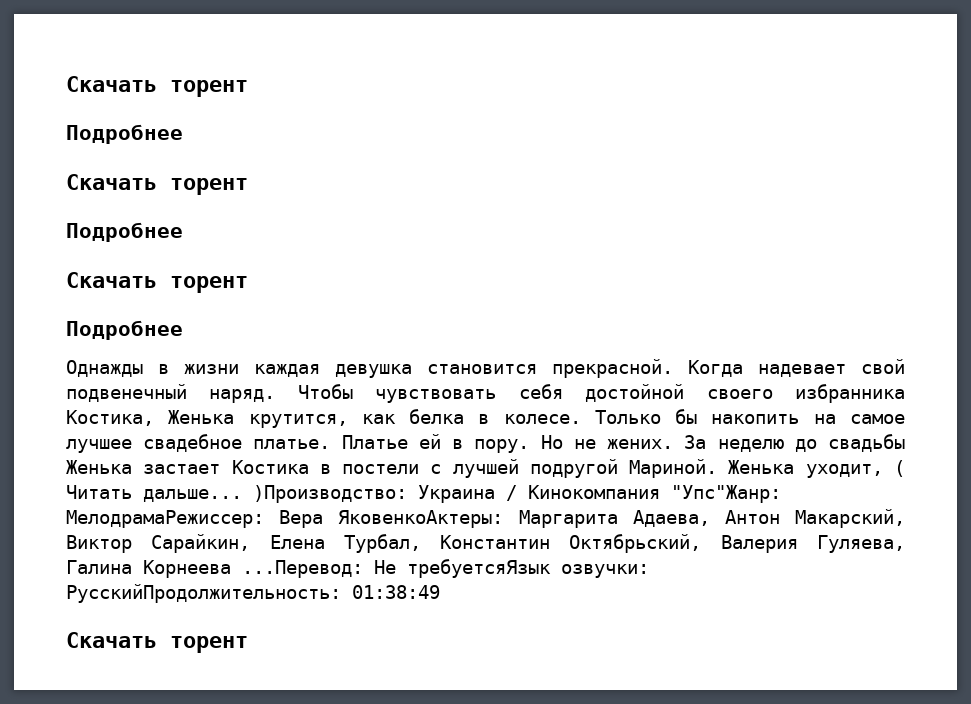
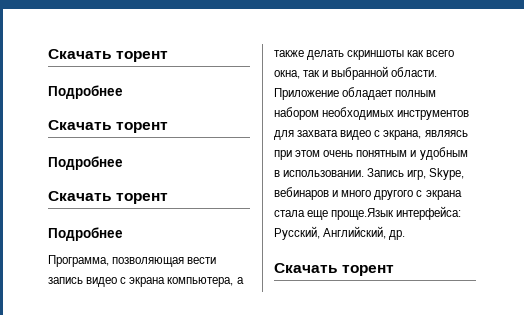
[66,359,905,378] [66,384,906,403] [66,409,905,428] [66,434,906,453] [66,459,905,478] [66,485,781,503] [66,509,905,528] [66,534,905,553] [66,559,649,578] [66,584,440,603] Однажды в жизни каждая девушка становится прекрасной. Когда надевает свой подвенечный наряд. Чтобы чувствовать себя достойной своего избранника Костика, Женька крутится, как белка в колесе. Только бы накопить на самое лучшее свадебное платье. Платье ей в пору. Но не жених. За неделю до свадьбы Женька застает Костика в постели с лучшей подругой Мариной. Женька уходит, ( Читать дальше... )Производство: Украина / Кинокомпания "Упс"Жанр: МелодрамаРежиссер: Вера ЯковенкоАктеры: Маргарита Адаева, Антон Макарский, Виктор Сарайкин, Елена Турбал, Константин Октябрьский, Валерия Гуляева, Галина Корнеева ...Перевод: Не требуетсяЯзык озвучки: РусскийПродолжительность: 01:38:49 -> [48,255,217,267] [48,277,244,287] [274,50,455,60] [274,66,438,80] [274,87,437,100] [274,107,470,120] [274,130,468,140] [274,147,468,160] [274,168,465,180] [274,187,462,200] [274,206,462,220] [274,226,406,240] Программа, позволяющая вести запись видео с экрана компьютера, а также делать скриншоты как всего окна, так и выбранной области. Приложение обладает полным набором необходимых инструментов для захвата видео с экрана, являясь при этом очень понятным и удобным в использовании. Запись игр, Skype, вебинаров и много другого с экрана стала еще проще.Язык интерфейса: Русский, Английский, др.

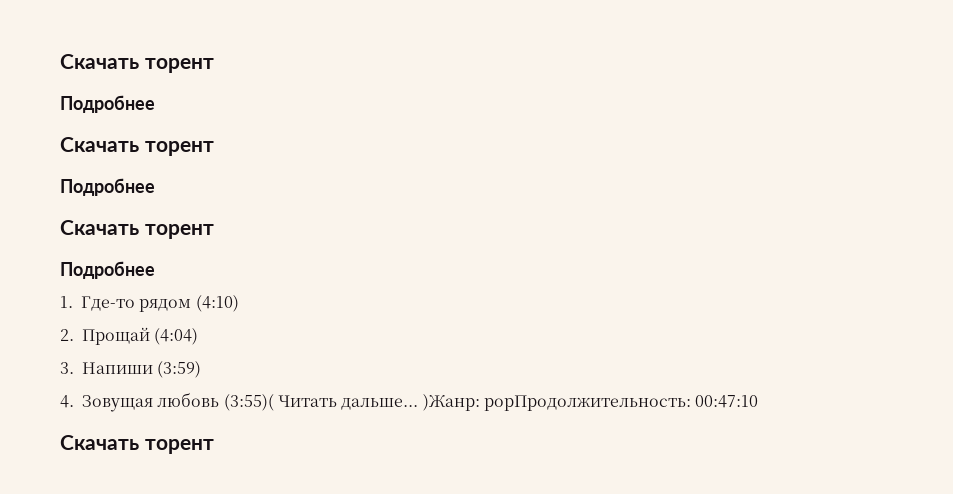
[48,255,217,267] [48,277,244,287] [274,50,455,60] [274,66,438,80] [274,87,437,100] [274,107,470,120] [274,130,468,140] [274,147,468,160] [274,168,465,180] [274,187,462,200] [274,206,462,220] [274,226,406,240] Программа, позволяющая вести запись видео с экрана компьютера, а также делать скриншоты как всего окна, так и выбранной области. Приложение обладает полным набором необходимых инструментов для захвата видео с экрана, являясь при этом очень понятным и удобным в использовании. Запись игр, Skype, вебинаров и много другого с экрана стала еще проще.Язык интерфейса: Русский, Английский, др. -> [60,295,239,312] [60,327,199,345] [60,361,202,378] [60,392,759,412] 1. Где-то рядом (4:10) // 2. Прощай (4:04) // 3. Напиши (3:59) // 4. Зовущая любовь (3:55)( Читать дальше... )Жанр: popПродолжительность: 00:47:10

